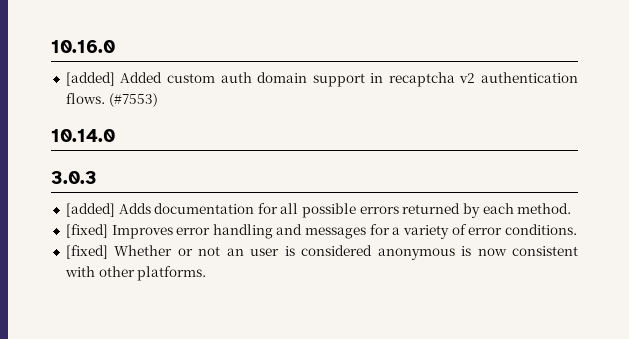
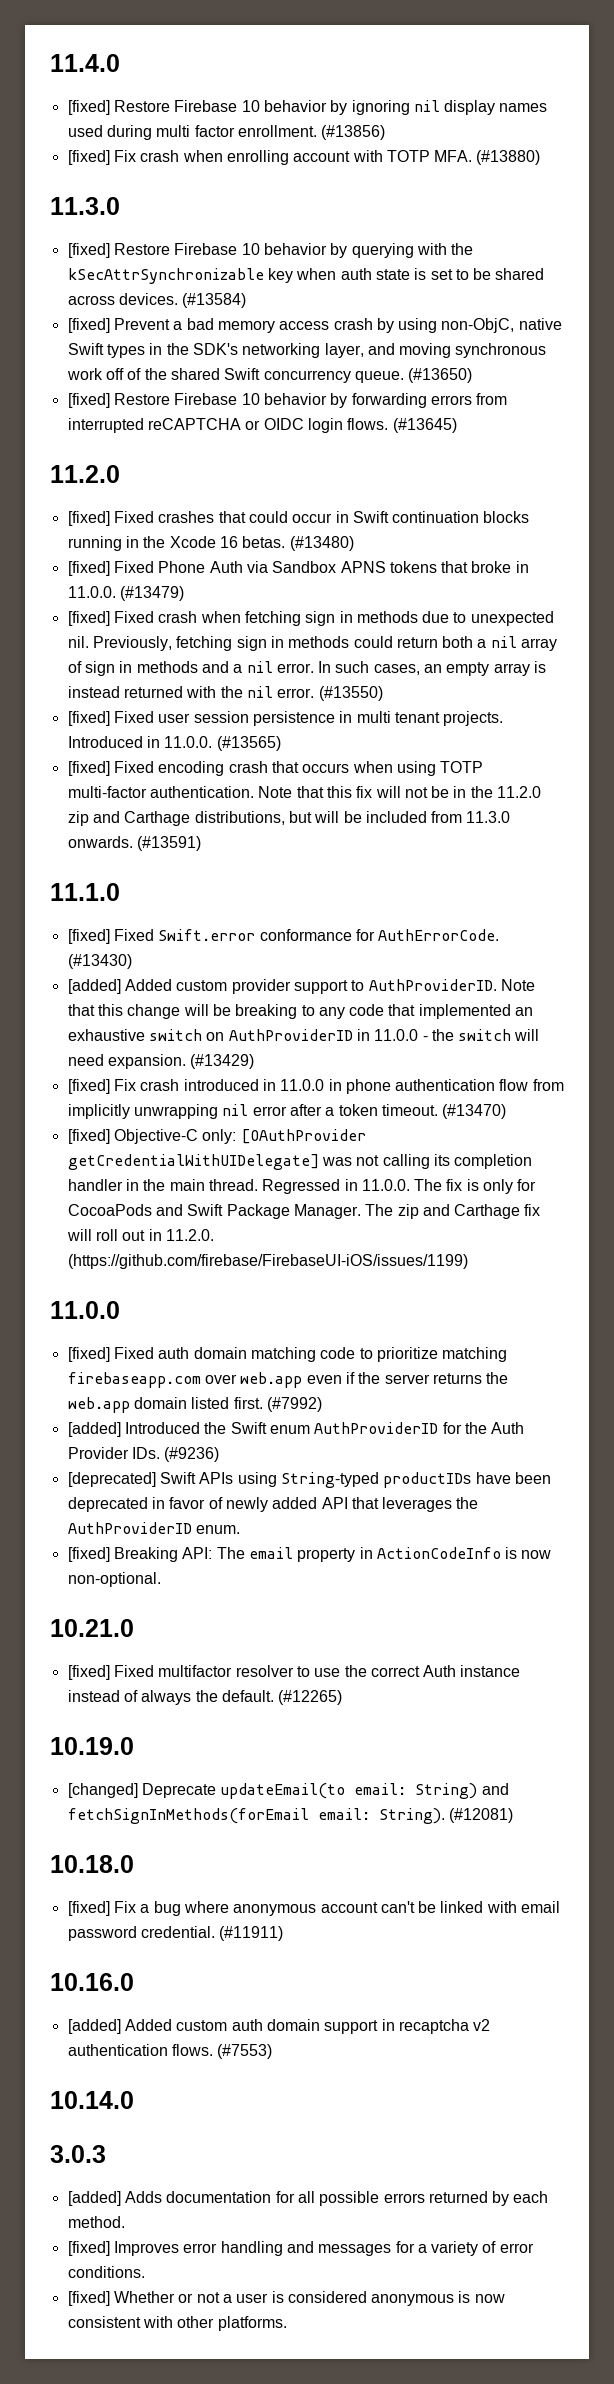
(51, 46) none -> [50,54,120,72] [67,100,548,115] [67,125,386,140] [67,150,541,165] [50,197,120,215] [67,243,474,258] [67,268,545,284] [67,293,247,308] [67,318,562,333] [67,343,547,358] [66,368,473,383] [67,393,508,408] [67,418,457,433] [50,465,120,483] [67,511,530,526] [67,536,354,551] [67,561,529,576] [67,586,184,601] [67,611,554,626] [67,636,558,651] [67,661,547,676] [67,686,383,701] [67,711,504,726] [67,736,281,751] [67,761,484,776] [67,786,542,798] [67,811,511,826] [67,836,201,851] [50,883,120,901] [67,929,500,944] [67,954,132,969] [67,979,535,994] [67,1004,534,1019] [67,1029,540,1041] [67,1054,255,1069] [67,1079,564,1094] [67,1104,507,1119] [67,1129,366,1144] [67,1154,533,1170] [67,1179,537,1194] [67,1204,541,1219] [66,1229,214,1241] [67,1254,468,1269] [50,1301,120,1319] [67,1347,508,1362] [67,1372,509,1388] [67,1397,322,1413] [67,1422,525,1437] [67,1447,220,1462] [67,1472,551,1488] [67,1497,479,1512] [67,1522,240,1534] [67,1547,552,1562] [67,1572,161,1587] [50,1619,134,1637] [67,1665,521,1680] [67,1690,343,1705] [50,1737,134,1755] [67,1783,509,1799] [67,1808,513,1824] [50,1855,134,1873] [67,1901,561,1916] [67,1926,284,1941] 11.4.0 // [fixed] Restore Firebase 10 behavior by ignoring nil display names used during multi factor enrollment. (#13856) // [fixed] Fix crash when enrolling account with TOTP MFA. (#13880) // 11.3.0 // [fixed] Restore Firebase 10 behavior by querying with the kSecAttrSynchronizable key when auth state is set to be shared across devices. (#13584) // [fixed] Prevent a bad memory access crash by using non-ObjC, native Swift types in the SDK's networking layer, and moving synchronous work off of the shared Swift concurrency queue. (#13650) // [fixed] Restore Firebase 10 behavior by forwarding errors from interrupted reCAPTCHA or OIDC login flows. (#13645) // 11.2.0 // [fixed] Fixed crashes that could occur in Swift continuation blocks running in the Xcode 16 betas. (#13480) // [fixed] Fixed Phone Auth via Sandbox APNS tokens that broke in 11.0.0. (#13479) // [fixed] Fixed crash when fetching sign in methods due to unexpected nil. Previously, fetching sign in methods could return both a nil array of sign in methods and a nil error. In such cases, an empty array is instead returned with the nil error. (#13550) // [fixed] Fixed user session persistence in multi tenant projects. Introduced in 11.0.0. (#13565) // [fixed] Fixed encoding crash that occurs when using TOTP multi-factor authentication. Note that this fix will not be in the 11.2.0 zip and Carthage distributions, but will be included from 11.3.0 onwards. (#13591) // 11.1.0 // [fixed] Fixed Swift.error conformance for AuthErrorCode. (#13430) // [added] Added custom provider support to AuthProviderID. Note that this change will be breaking to any code that implemented an exhaustive switch on AuthProviderID in 11.0.0 - the switch will need expansion. (#13429) // [fixed] Fix crash introduced in 11.0.0 in phone authentication flow from implicitly unwrapping nil error after a token timeout. (#13470) // [fixed] Objective-C only: [OAuthProvider getCredentialWithUIDelegate] was not calling its completion handler in the main thread. Regressed in 11.0.0. The fix is only for CocoaPods and Swift Package Manager. The zip and Carthage fix will roll out in 11.2.0. (https://github.com/firebase/FirebaseUI-iOS/issues/1199) // 11.0.0 // [fixed] Fixed auth domain matching code to prioritize matching firebaseapp.com over web.app even if the server returns the web.app domain listed first. (#7992) // [added] Introduced the Swift enum AuthProviderID for the Auth Provider IDs. (#9236) // [deprecated] Swift APIs using String-typed productIDs have been deprecated in favor of newly added API that leverages the AuthProviderID enum. // [fixed] Breaking API: The email property in ActionCodeInfo is now non-optional. // 10.21.0 // [fixed] Fixed multifactor resolver to use the correct Auth instance instead of always the default. (#12265) // 10.19.0 // [changed] Deprecate updateEmail(to email: String) and fetchSignInMethods(forEmail email: String). (#12081) // 10.18.0 // [fixed] Fix a bug where anonymous account can't be linked with email password credential. (#11911) //
[226,248,244,256] an -> [222,2294,232,2303] a

